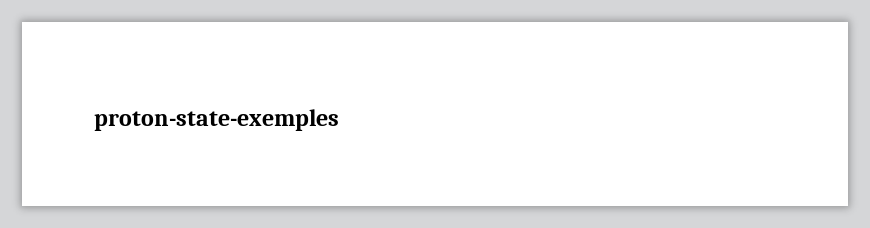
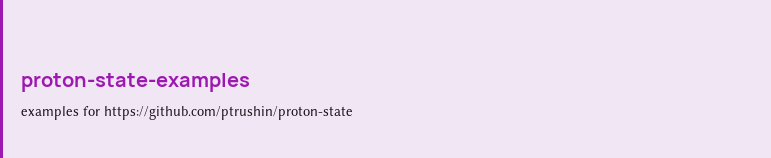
[94,109,339,131] proton-state-exemples -> [21,73,250,92] [21,106,353,120] proton-state-examples // examples for https://github.com/ptrushin/proton-state

